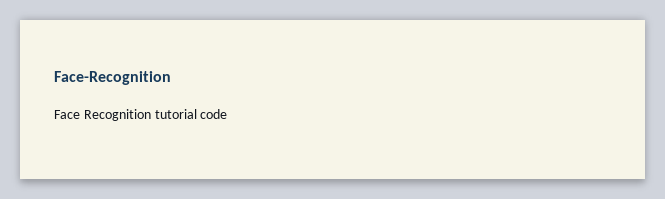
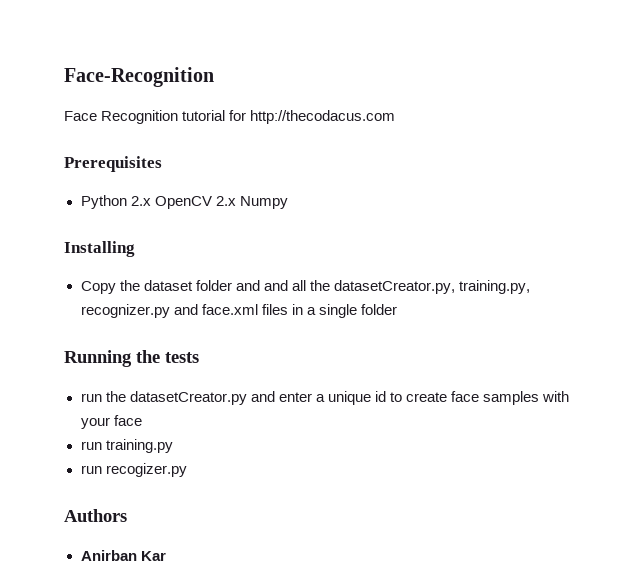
[200,109,228,119] code -> [229,110,396,124] [64,156,162,172] [80,195,288,209] [64,241,135,257] [80,280,530,294] [80,304,397,318] [64,350,199,367] [80,391,570,405] [80,415,142,429] [80,439,173,453] [80,463,187,477] [64,509,127,522] [80,550,166,561] for http://thecodacus.com // Prerequisites // Python 2.x OpenCV 2.x Numpy // Installing // Copy the dataset folder and and all the datasetCreator.py, training.py, recognizer.py and face.xml files in a single folder // Running the tests // run the datasetCreator.py and enter a unique id to create face samples with your face // run training.py // run recogizer.py // Authors // Anirban Kar

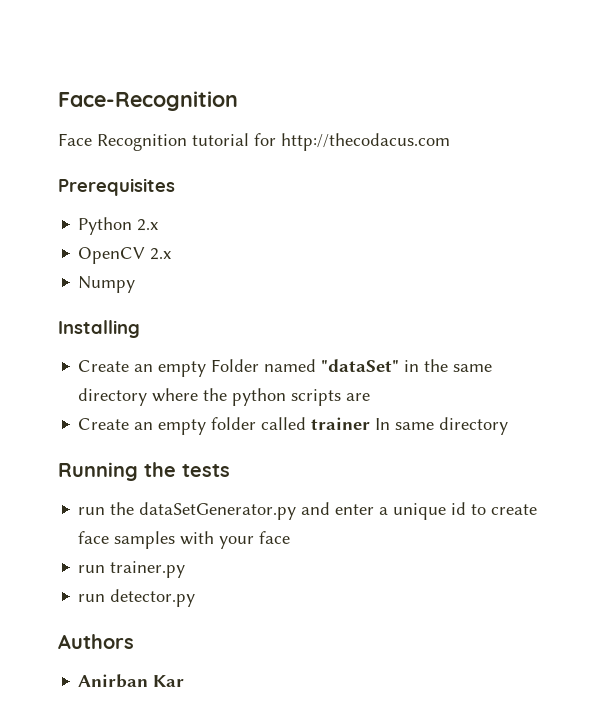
(151, 201) none -> (159, 225) //
(236, 201) none -> (172, 254) //
[80,280,530,294] [80,304,397,318] Copy the dataset folder and and all the datasetCreator.py, training.py, recognizer.py and face.xml files in a single folder -> [78,359,493,377] [78,388,371,406] [78,417,509,435] Create an empty Folder named "dataSet" in the same directory where the python scripts are // Create an empty folder called trainer In same directory
[129,391,247,405] datasetCreator.py -> [139,502,297,520] dataSetGenerator.py
[105,439,173,453] [80,463,187,477] training.py // run recogizer.py -> [110,561,186,578] [78,589,196,607] trainer.py // run detector.py

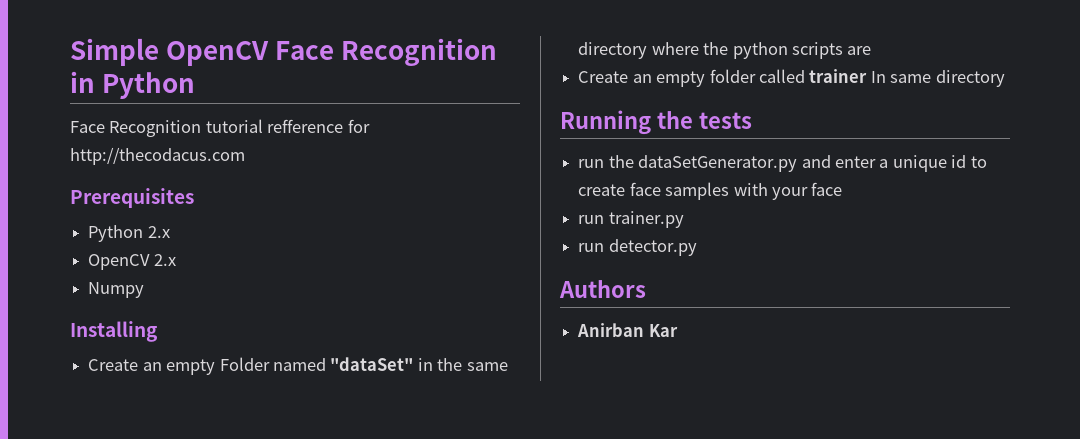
[58,91,238,111] Face-Recognition -> [70,38,498,66] [70,71,196,99] Simple OpenCV Face Recognition in Python
(249, 139) none -> [267,119,344,133] refference

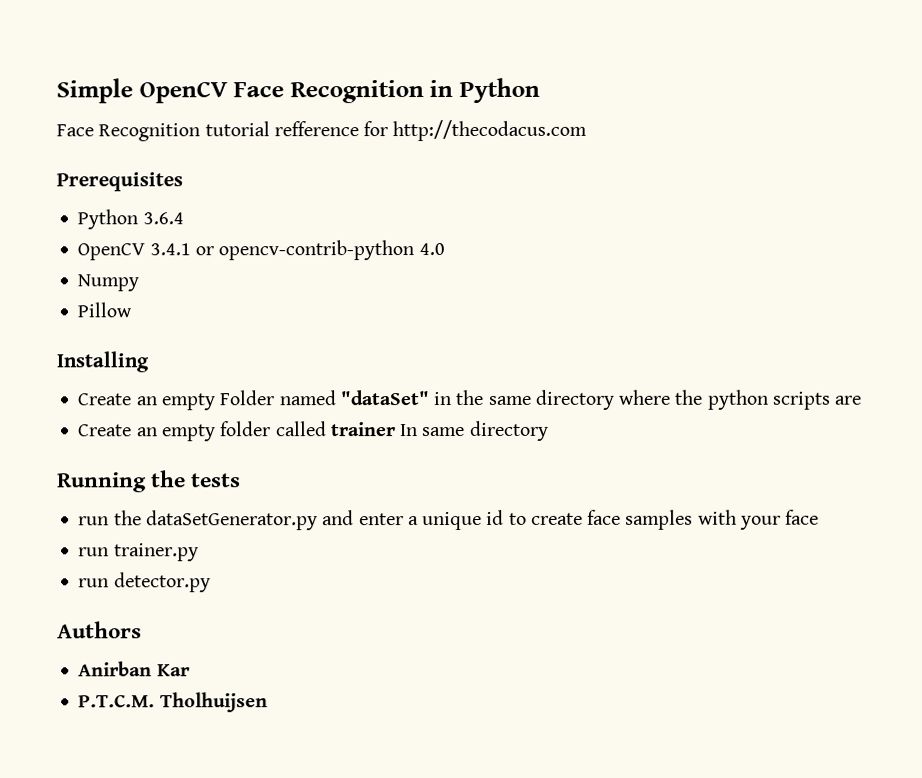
[147,226,170,238] [88,254,176,270] 2.x // OpenCV 2.x -> [142,212,184,225] [77,240,445,261] 3.6.4 // OpenCV 3.4.1 or opencv-contrib-python 4.0
(145, 290) none -> [77,302,133,318] // Pillow
(678, 330) none -> [78,692,268,713] // P.T.C.M. Tholhuijsen

